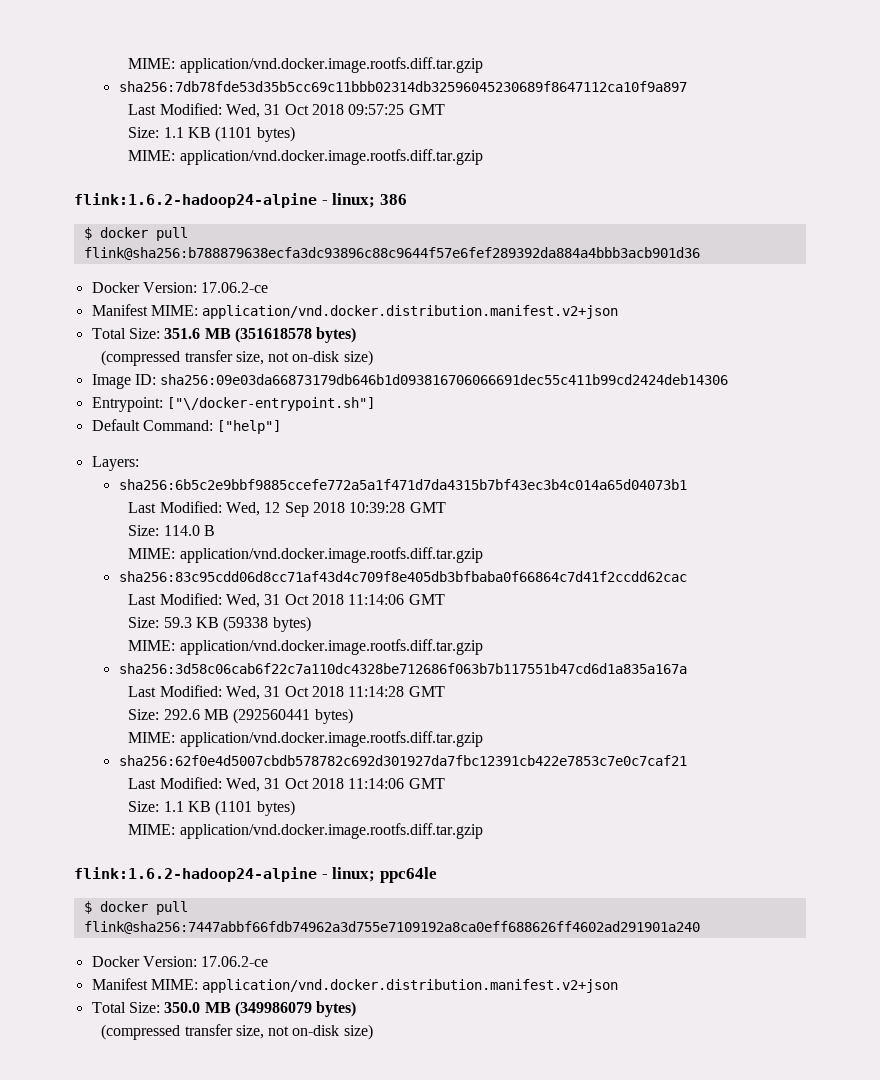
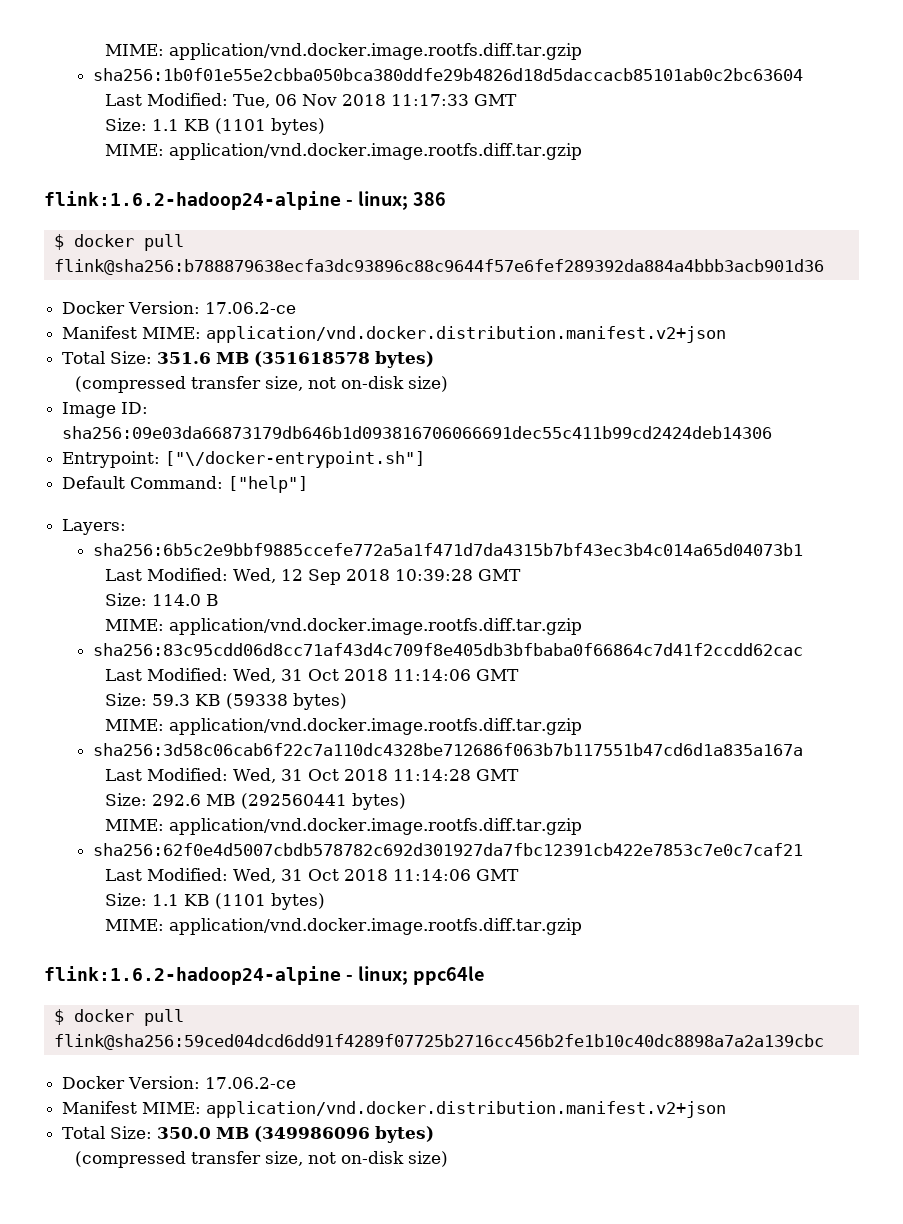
[128,57,483,73] [118,81,687,92] [128,103,405,118] MIME: application/vnd.docker.image.rootfs.diff.tar.gzip // sha256:7db78fde53d35b5cc69c11bbb02314db32596045230689f8647112ca10f9a897 // Last Modified: Wed, 31 Oct 2018 09:57:25 -> [105,43,583,60] [92,68,803,81] [105,93,470,108] MIME: application/vnd.docker.image.rootfs.diff.tar.gzip // sha256:1b0f01e55e2cbba050bca380ddfe29b4826d18d5daccacb85101ab0c2bc63604 // Last Modified: Tue, 06 Nov 2018 11:17:33
[83,921,700,934] flink@sha256:7447abbf66fdb74962a3d755e7109192a8ca0eff688626ff4602ad291901a240 -> [53,1034,824,1050] flink@sha256:59ced04dcd6dd91f4289f07725b2716cc456b2fe1b10c40dc8898a7a2a139cbc
[234,1001,312,1017] (349986079 -> [254,1126,371,1142] (349986096

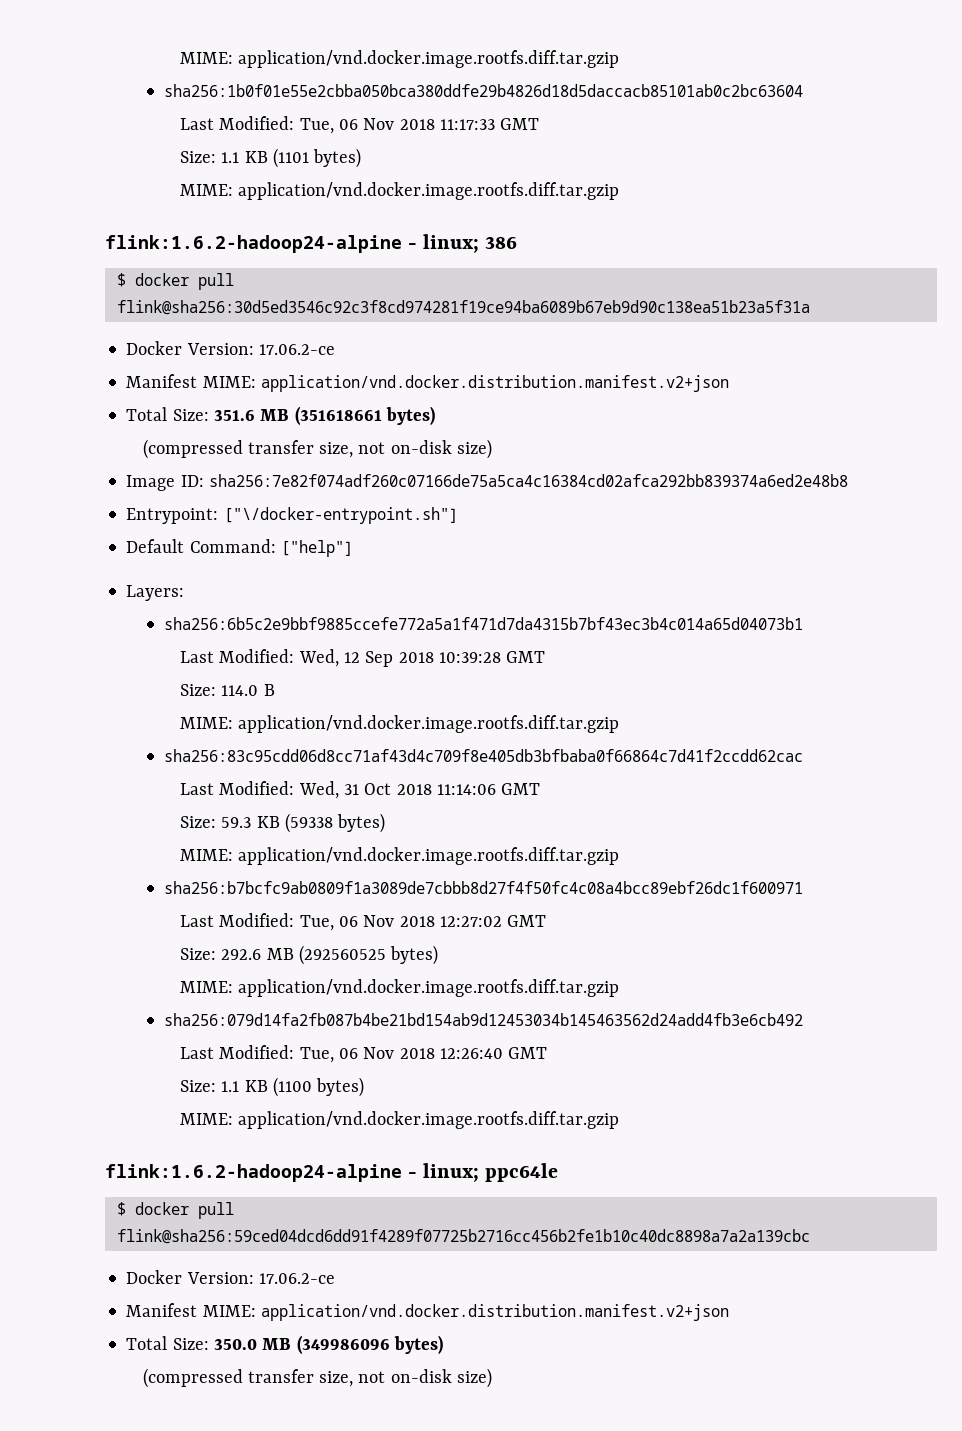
[53,259,824,275] flink@sha256:b788879638ecfa3dc93896c88c9644f57e6fef289392da884a4bbb3acb901d36 -> [116,300,810,315] flink@sha256:30d5ed3546c92c3f8cd974281f19ce94ba6089b67eb9d90c138ea51b23a5f31a
[254,351,371,367] (351618578 -> [294,406,382,425] (351618661
[62,426,773,439] sha256:09e03da66873179db646b1d093816706066691dec55c411b99cd2424deb14306 -> [208,474,848,487] sha256:7e82f074adf260c07166de75a5ca4c16384cd02afca292bb839374a6ed2e48b8
[92,743,803,756] [105,768,472,783] sha256:3d58c06cab6f22c7a110dc4328be712686f063b7b117551b47cd6d1a835a167a // Last Modified: Wed, 31 Oct 2018 11:14:28 -> [164,881,804,894] [180,913,502,931] sha256:b7bcfc9ab0809f1a3089de7cbbb8d27f4f50fc4c08a4bcc89ebf26dc1f600971 // Last Modified: Tue, 06 Nov 2018 12:27:02
[241,793,407,810] [105,818,583,835] [92,843,803,856] [105,868,520,883] [105,893,267,909] (292560441 bytes) // MIME: application/vnd.docker.image.rootfs.diff.tar.gzip // sha256:62f0e4d5007cbdb578782c692d301927da7fbc12391cb422e7853c7e0c7caf21 // Last Modified: Wed, 31 Oct 2018 11:14:06 GMT // Size: 1.1 KB (1101 -> [298,945,439,965] [180,979,620,997] [164,1013,804,1026] [180,1045,548,1063] [180,1077,312,1097] (292560525 bytes) // MIME: application/vnd.docker.image.rootfs.diff.tar.gzip // sha256:079d14fa2fb087b4be21bd154ab9d12453034b145463562d24add4fb3e6cb492 // Last Modified: Tue, 06 Nov 2018 12:26:40 GMT // Size: 1.1 KB (1100

